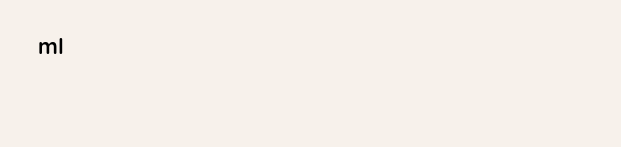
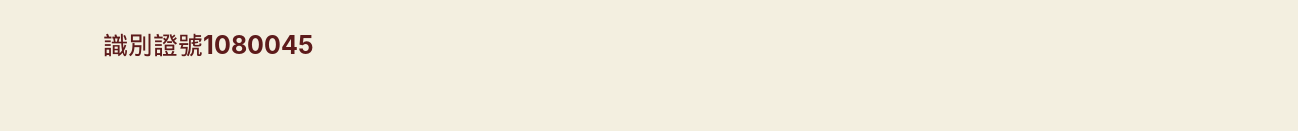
[38,38,64,54] ml -> [103,33,314,57] 識別證號1080045

